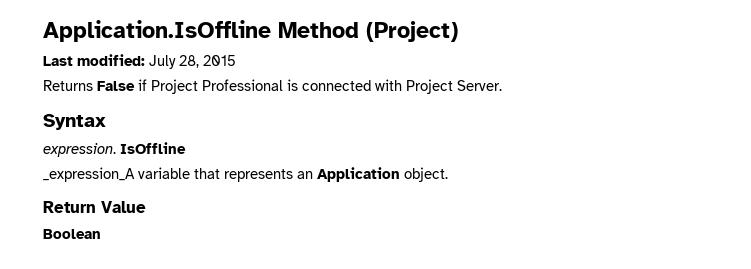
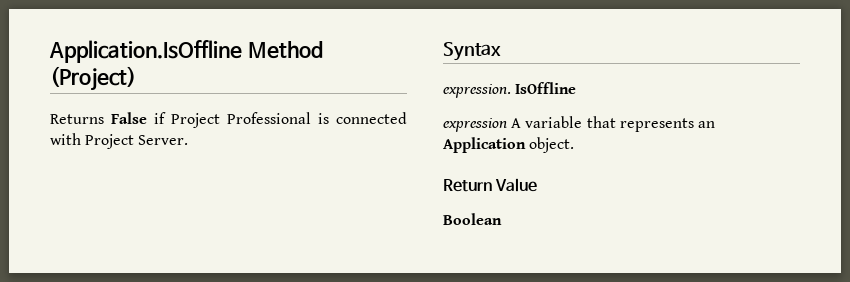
[43,54,236,69] // Last modified: July 28, 2015 -> (136, 78) none
[43,167,135,182] _expression_A -> [443,118,522,132] expression A

